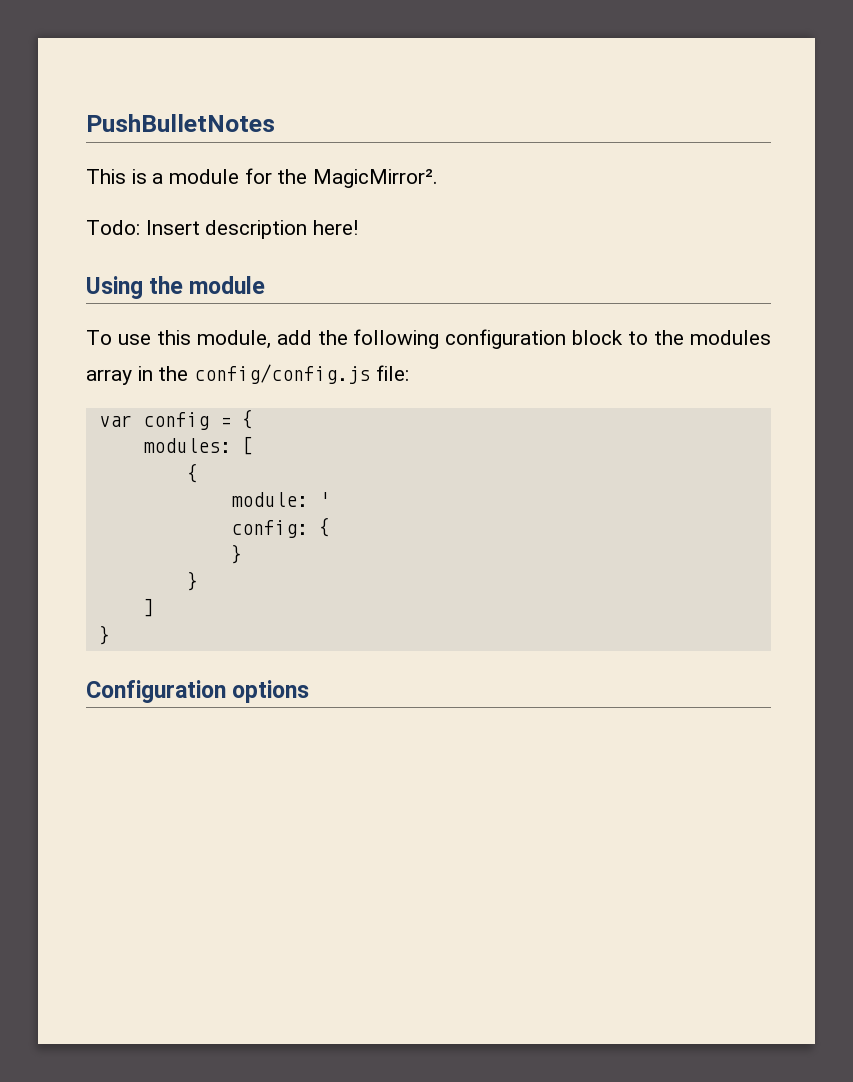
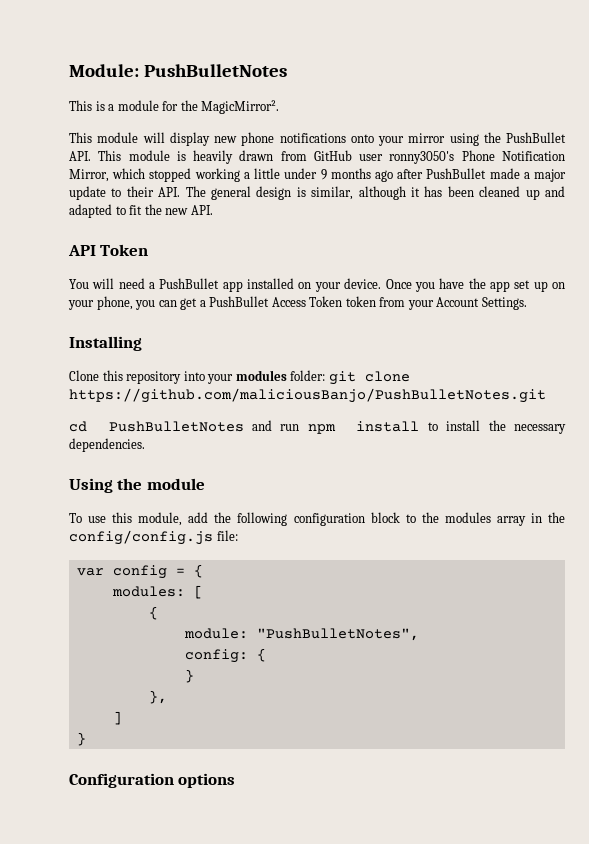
(86, 123) none -> [69,64,139,77] Module:
[86,220,359,239] Todo: Insert description here! -> [69,132,566,146] [69,150,565,164] [69,168,567,182] [69,186,565,200] [69,204,213,218] [68,244,149,256] [69,278,566,292] [68,296,527,310] [69,336,142,351] [69,370,410,385] [69,388,546,403] [69,420,566,434] [69,438,145,452] This module will display new phone notifications onto your mirror using the PushBullet API. This module is heavily drawn from GitHub user ronny3050's Phone Notification Mirror, which stopped working a little under 9 months ago after PushBullet made a major update to their API. The general design is similar, although it has been cleaned up and adapted to fit the new API. // API Token // You will need a PushBullet app installed on your device. Once you have the app set up on your phone, you can get a PushBullet Access Token token from your Account Settings. // Installing // Clone this repository into your modules folder: git clone https://github.com/maliciousBanjo/PushBulletNotes.git // cd PushBulletNotes and run npm install to install the necessary dependencies.
[318,492,330,507] ' -> [256,628,419,641] "PushBulletNotes",
[186,571,198,591] } -> [148,690,167,704] },

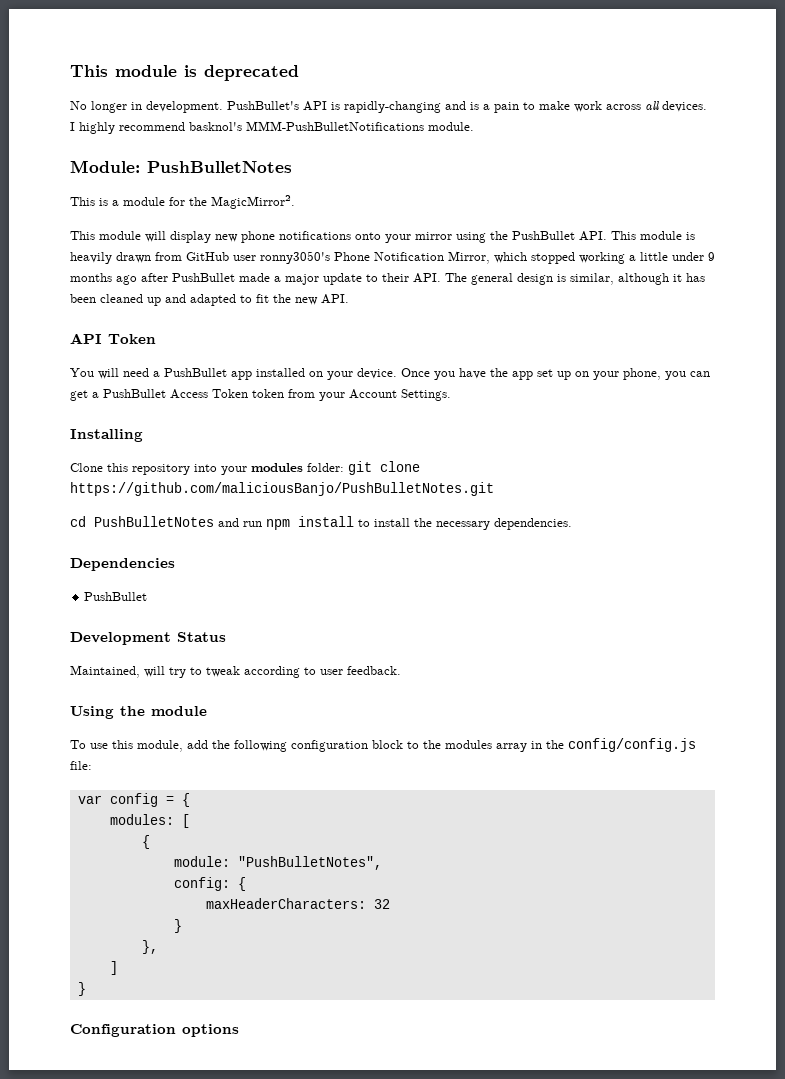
(69, 70) none -> [70,65,299,81] [70,101,707,113] [70,121,474,134] This module is deprecated // No longer in development. PushBullet's API is rapidly-changing and is a pain to make work across all devices. I highly recommend basknol's MMM-PushBulletNotifications module. //
(145, 445) none -> [70,558,175,571] [84,592,148,601] [70,632,226,645] [70,665,401,678] // Dependencies // PushBullet // Development Status // Maintained, will try to tweak according to user feedback.
(266, 655) none -> [205,898,390,909] // maxHeaderCharacters: 32

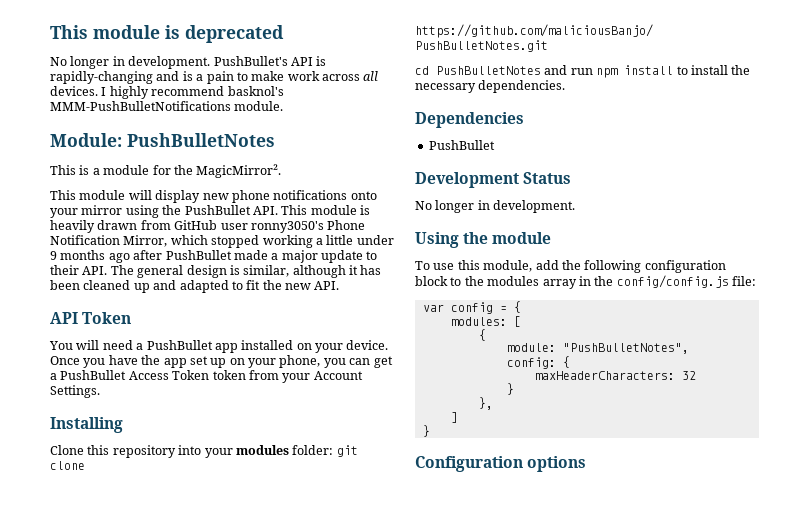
[70,665,401,678] Maintained, will try to tweak according to user feedback. -> [415,200,576,213] No longer in development.

